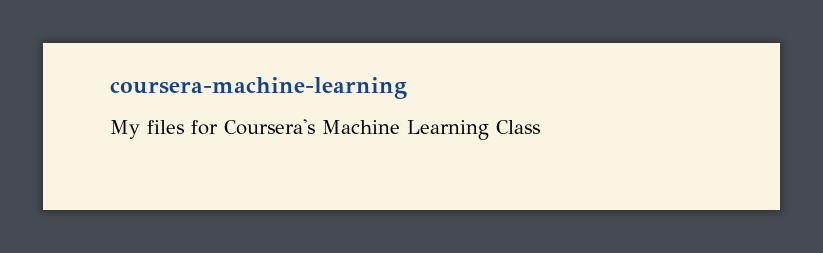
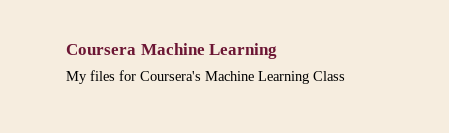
[110,77,407,99] coursera-machine-learning -> [66,43,278,59] Coursera Machine Learning

